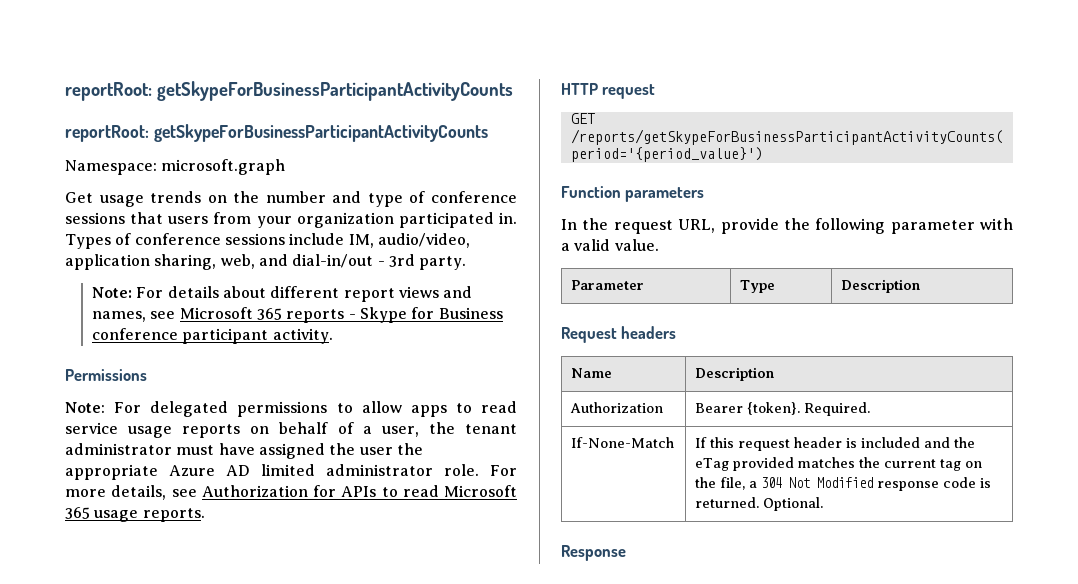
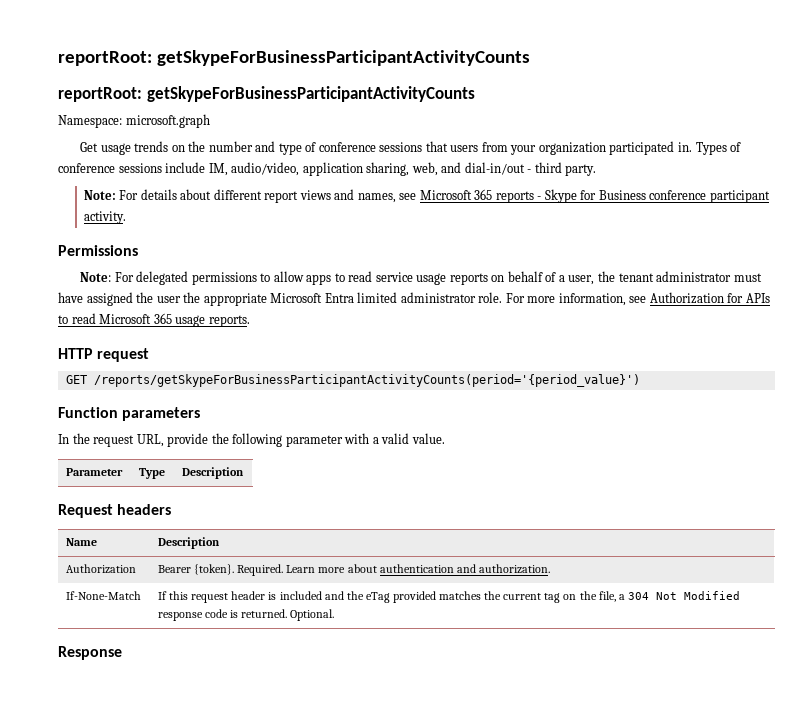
[388,254,415,267] 3rd -> [534,162,562,173] third
[169,465,250,476] Azure AD -> [270,293,354,303] Microsoft Entra
[111,485,167,500] details, -> [558,293,626,306] information,
(871, 409) none -> [286,564,550,574] Learn more about authentication and authorization.

